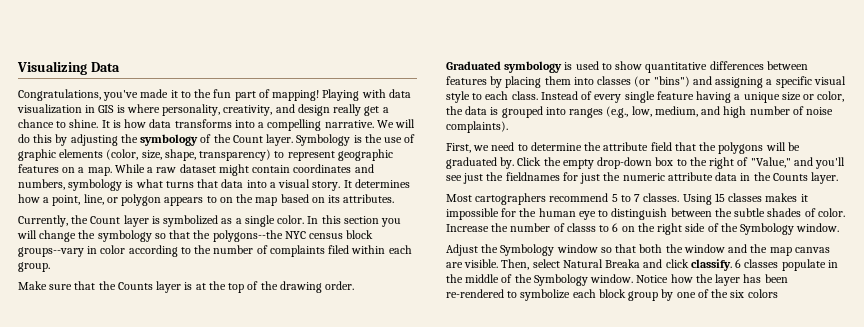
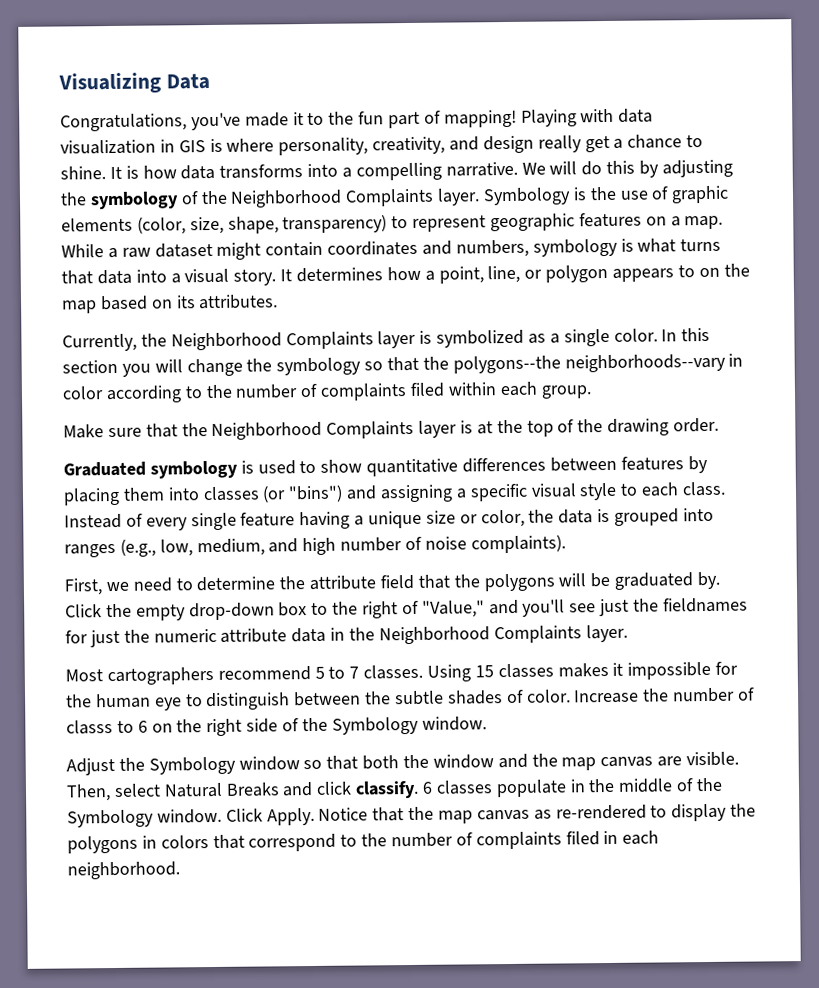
[232,135,263,143] Count -> [230,188,435,208] Neighborhood Complaints
[90,216,121,224] Count -> [170,331,374,351] Neighborhood Complaints
[284,230,374,239] [18,247,84,257] NYC census block groups--vary -> [564,353,726,373] neighborhoods--vary
[117,282,153,290] Counts -> [211,420,415,441] Neighborhood Complaints
[772,173,808,181] Counts -> [378,625,582,645] Neighborhood Complaints
[605,259,641,268] Breaka -> [225,782,280,797] Breaks
[636,274,788,286] [446,289,778,301] Notice how the layer has been re-rendered to symbolize each block group by one of the six colors -> [225,803,757,826] [67,830,660,854] [67,861,180,880] Click Apply. Notice that the map canvas as re-rendered to display the polygons in colors that correspond to the number of complaints filed in each neighborhood.

